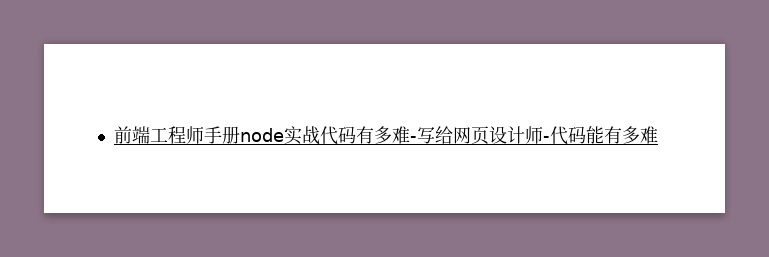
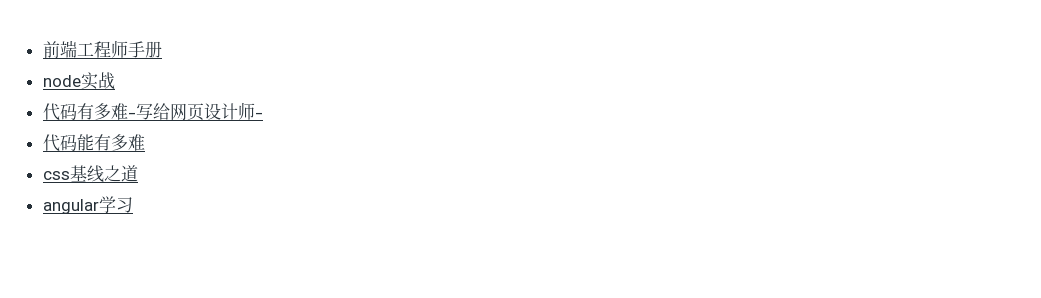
(240, 135) none -> (162, 49) //
(320, 135) none -> (115, 81) //
(550, 139) none -> (263, 115) //
(658, 135) none -> [42,165,138,183] [42,196,133,214] // css基线之道 // angular学习

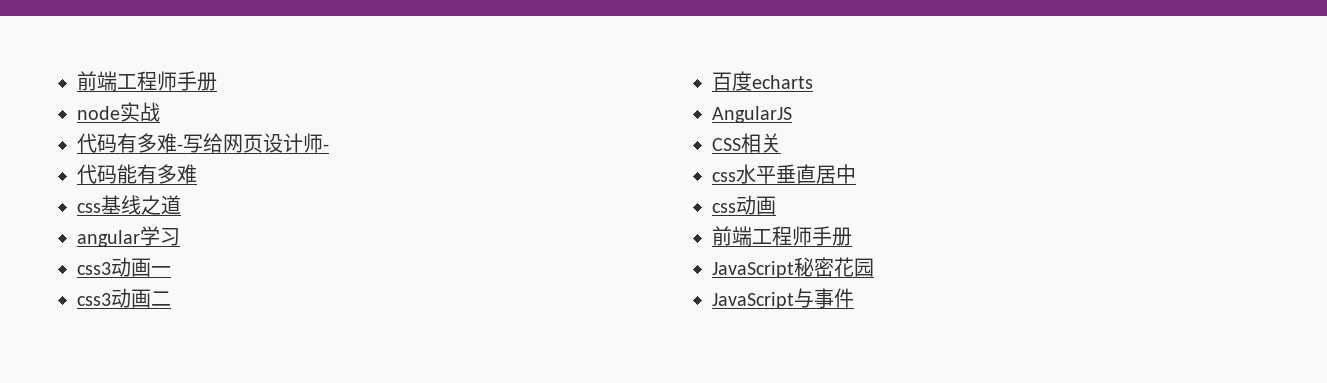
(133, 205) none -> [77,257,171,277] [77,288,171,308] [712,71,813,91] [712,106,792,123] [712,133,781,153] [712,164,856,184] [712,195,776,215] [712,226,852,246] [712,257,874,278] [712,288,854,309] // css3动画一 // css3动画二 // 百度echarts // AngularJS // CSS相关 // css水平垂直居中 // css动画 // 前端工程师手册 // JavaScript秘密花园 // JavaScript与事件

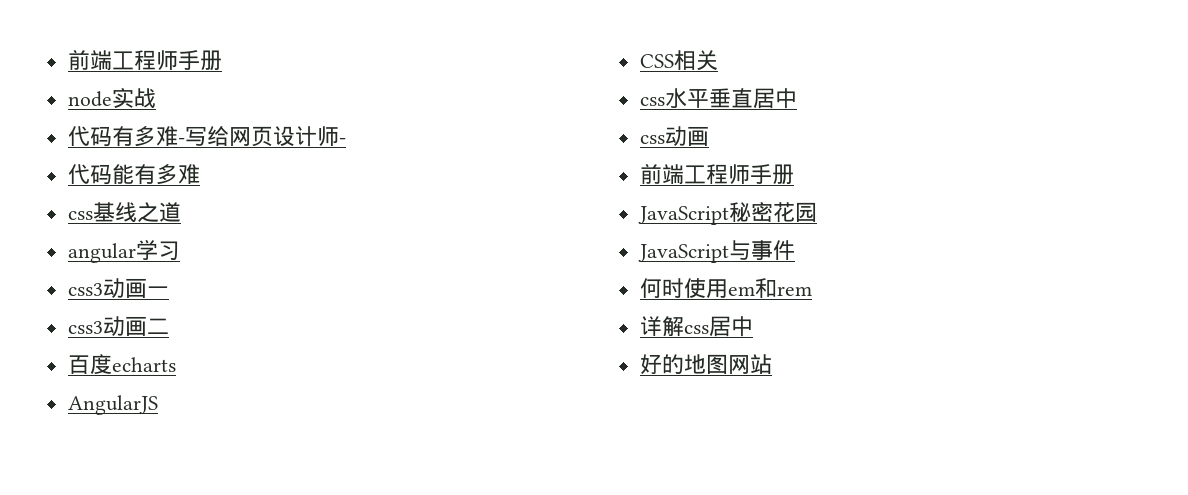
(854, 298) none -> [639,278,812,298] [639,316,753,337] [639,354,772,375] // 何时使用em和rem // 详解css居中 // 好的地图网站

